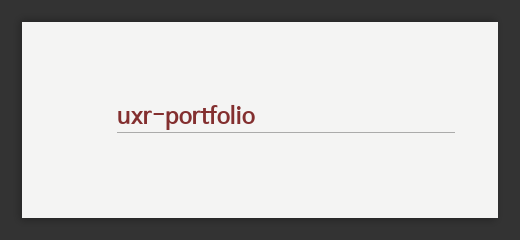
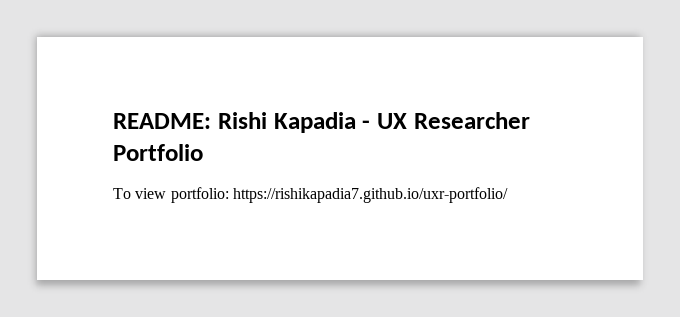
[117,104,255,130] uxr-portfolio -> [113,112,530,133] [113,144,203,161] [113,187,508,203] README: Rishi Kapadia - UX Researcher Portfolio // To view portfolio: https://rishikapadia7.github.io/uxr-portfolio/

